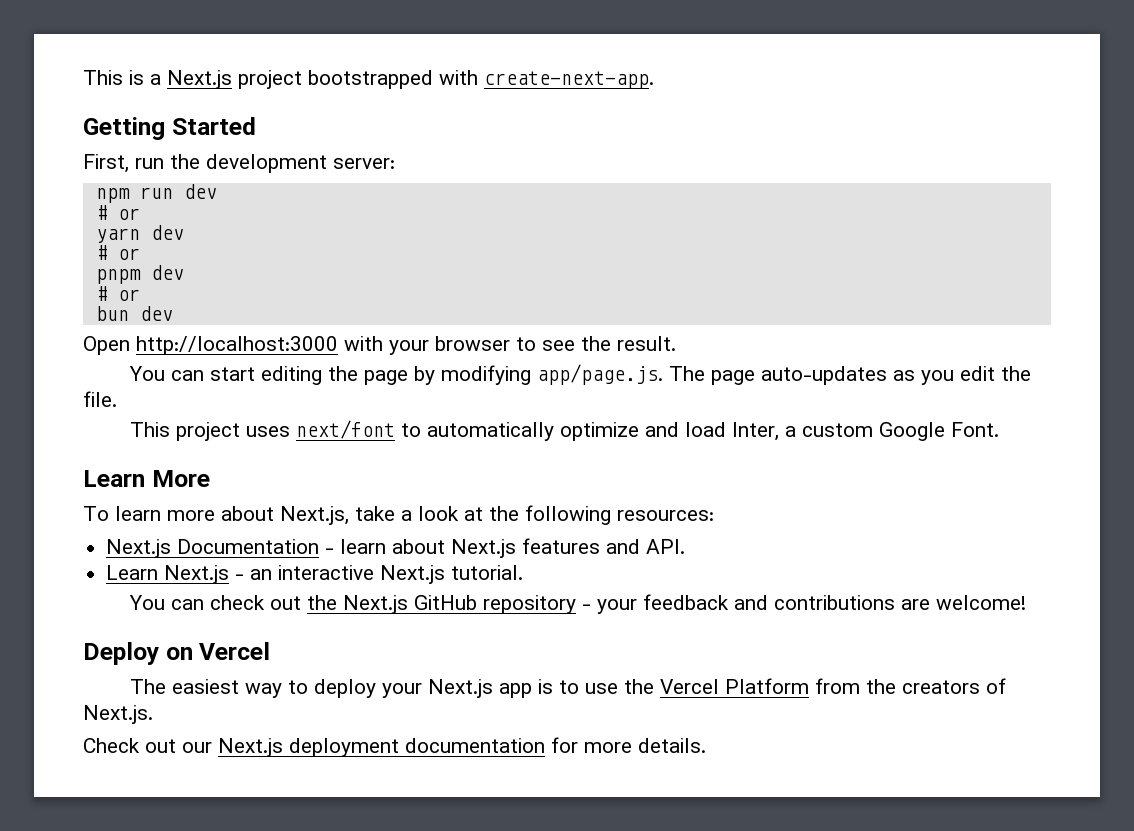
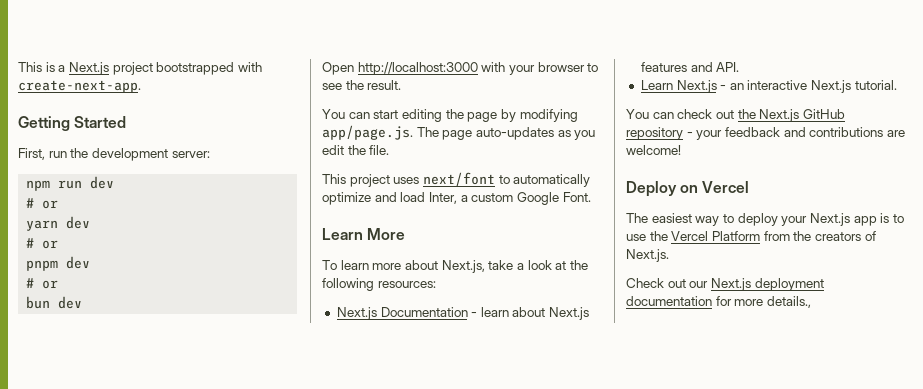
[638,738,706,753] details. -> [766,296,811,308] details.,

